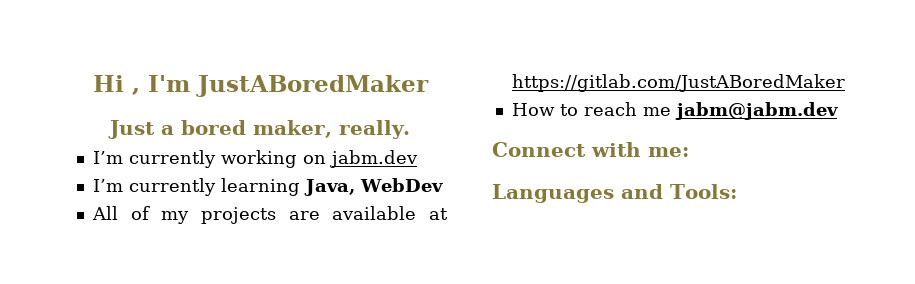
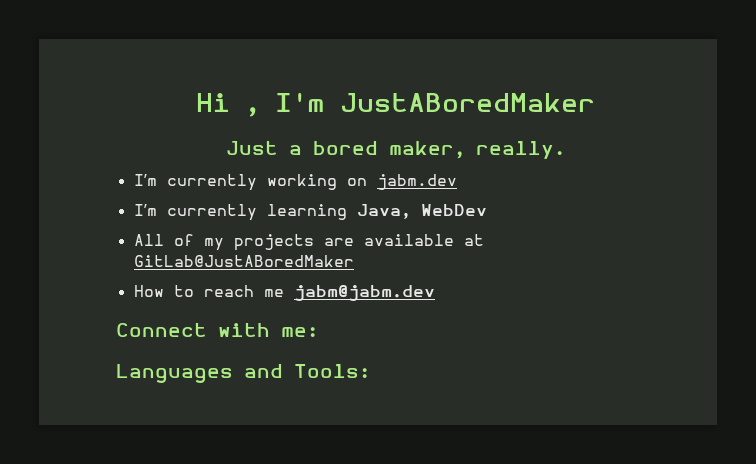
[511,74,845,92] https://gitlab.com/JustABoredMaker -> [133,255,354,267] GitLab@JustABoredMaker

